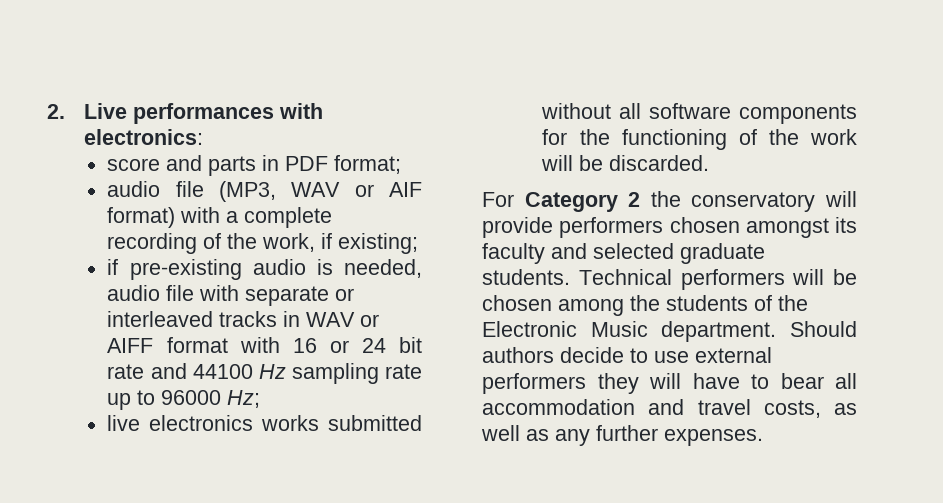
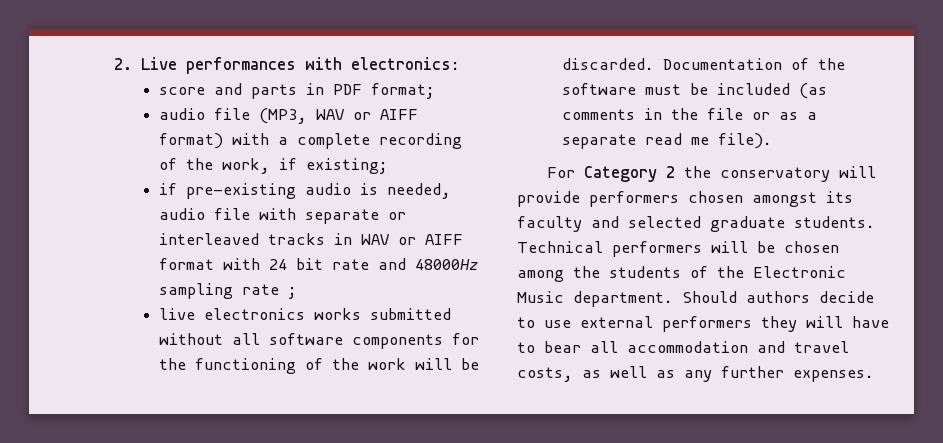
[389,182,422,197] AIF -> [379,109,418,120] AIFF
[292,338,349,353] 16 or -> (260, 264) none
[192,363,422,384] [107,390,261,410] 44100 Hz sampling rate up to 96000 Hz; -> [414,259,478,270] [158,283,297,299] 48000Hz sampling rate ;
(710, 163) none -> [662,58,845,70] [561,83,827,99] [561,108,817,120] [561,133,772,149] Documentation of the software must be included (as comments in the file or as a separate read me file).

